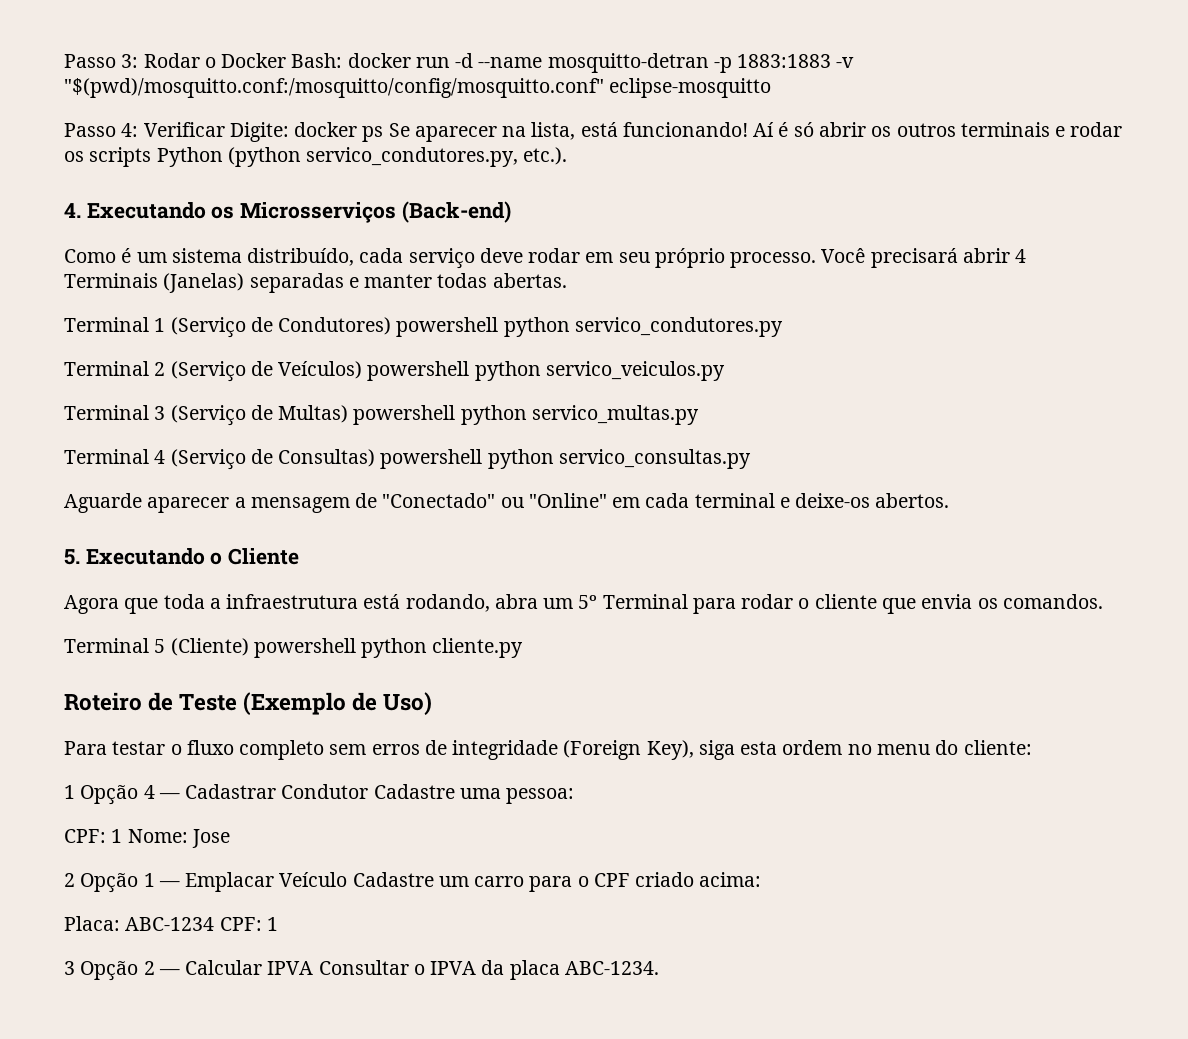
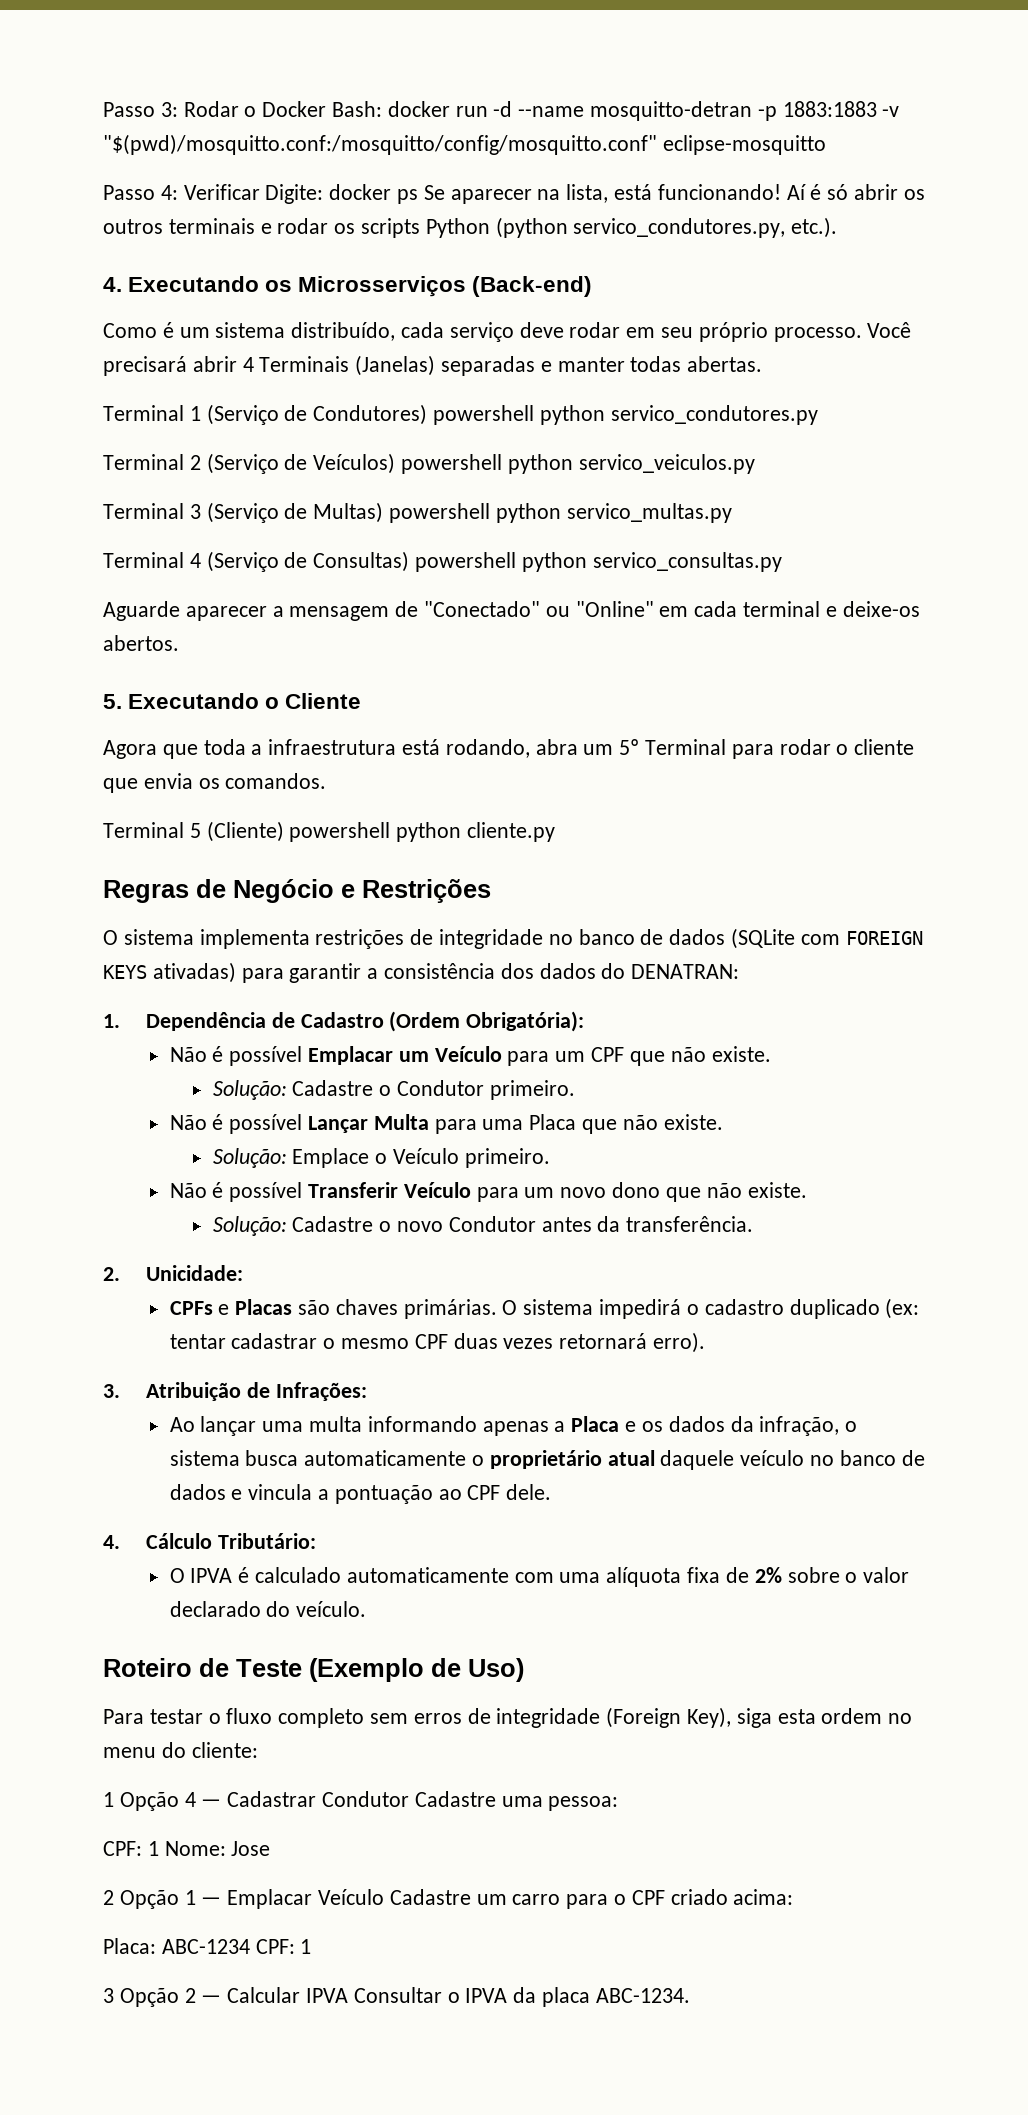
(524, 648) none -> [103,879,491,903] [103,928,923,949] [103,962,740,983] [103,1011,585,1032] [169,1046,771,1066] [212,1080,575,1100] [169,1114,723,1134] [212,1148,550,1168] [169,1182,807,1202] [212,1216,754,1236] [103,1265,243,1281] [169,1298,920,1319] [169,1332,706,1353] [103,1382,367,1401] [169,1416,858,1436] [169,1450,925,1470] [169,1484,552,1504] [103,1533,316,1549] [169,1567,910,1587] [169,1601,367,1617] // Regras de Negócio e Restrições // O sistema implementa restrições de integridade no banco de dados (SQLite com FOREIGN KEYS ativadas) para garantir a consistência dos dados do DENATRAN: // 1. Dependência de Cadastro (Ordem Obrigatória): // Não é possível Emplacar um Veículo para um CPF que não existe. // Solução: Cadastre o Condutor primeiro. // Não é possível Lançar Multa para uma Placa que não existe. // Solução: Emplace o Veículo primeiro. // Não é possível Transferir Veículo para um novo dono que não existe. // Solução: Cadastre o novo Condutor antes da transferência. // 2. Unicidade: // CPFs e Placas são chaves primárias. O sistema impedirá o cadastro duplicado (ex: tentar cadastrar o mesmo CPF duas vezes retornará erro). // 3. Atribuição de Infrações: // Ao lançar uma multa informando apenas a Placa e os dados da infração, o sistema busca automaticamente o proprietário atual daquele veículo no banco de dados e vincula a pontuação ao CPF dele. // 4. Cálculo Tributário: // O IPVA é calculado automaticamente com uma alíquota fixa de 2% sobre o valor declarado do veículo.

